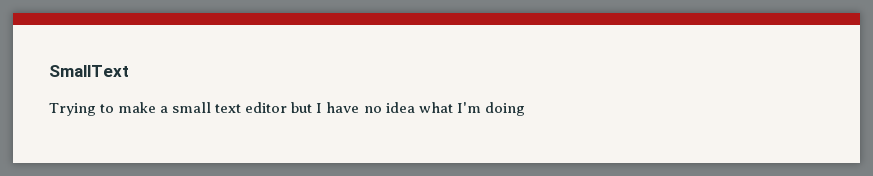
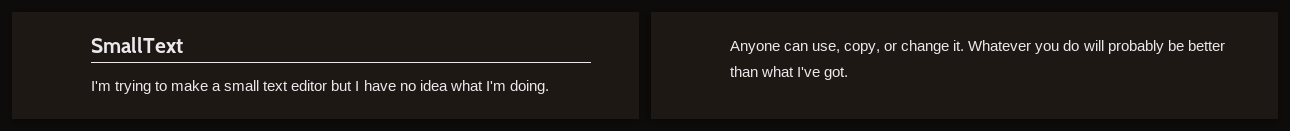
[49,103,96,116] Trying -> [91,80,152,94] I'm trying
[484,102,525,116] doing -> [509,80,549,94] [730,40,1225,54] [730,66,849,80] doing. Anyone can use, copy, or change it. Whatever you do will probably be better than what I've got.

